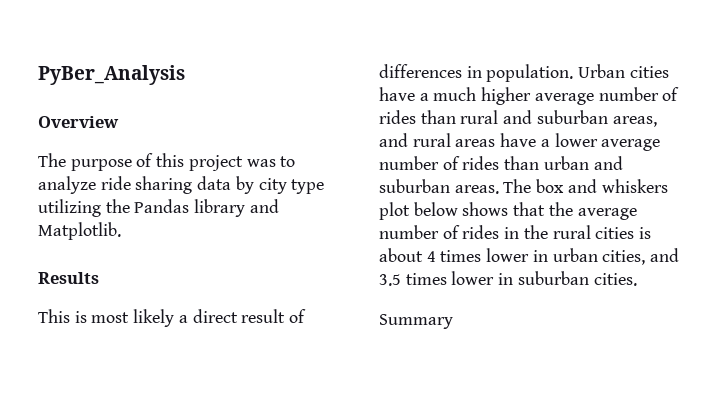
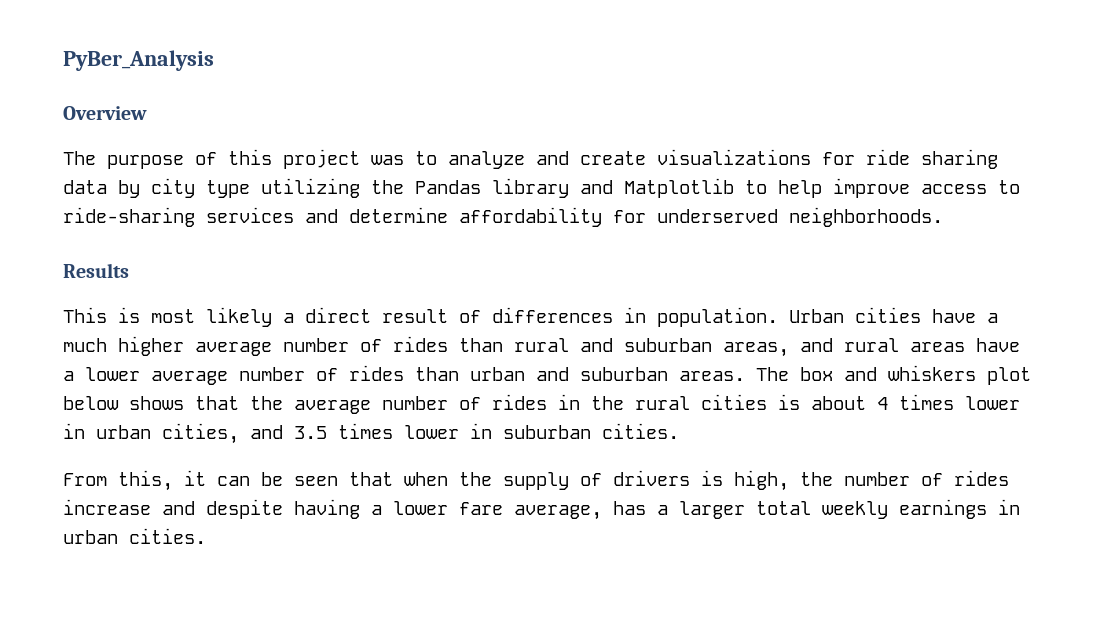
(96, 185) none -> [536,149,855,165] and create visualizations for
[38,222,121,240] Matplotlib. -> [624,178,1020,198] [63,207,943,227] Matplotlib to help improve access to ride-sharing services and determine affordability for underserved neighborhoods.
[379,314,453,329] Summary -> [63,470,1009,491] [63,499,1020,520] [63,528,206,544] From this, it can be seen that when the supply of drivers is high, the number of rides increase and despite having a lower fare average, has a larger total weekly earnings in urban cities.

